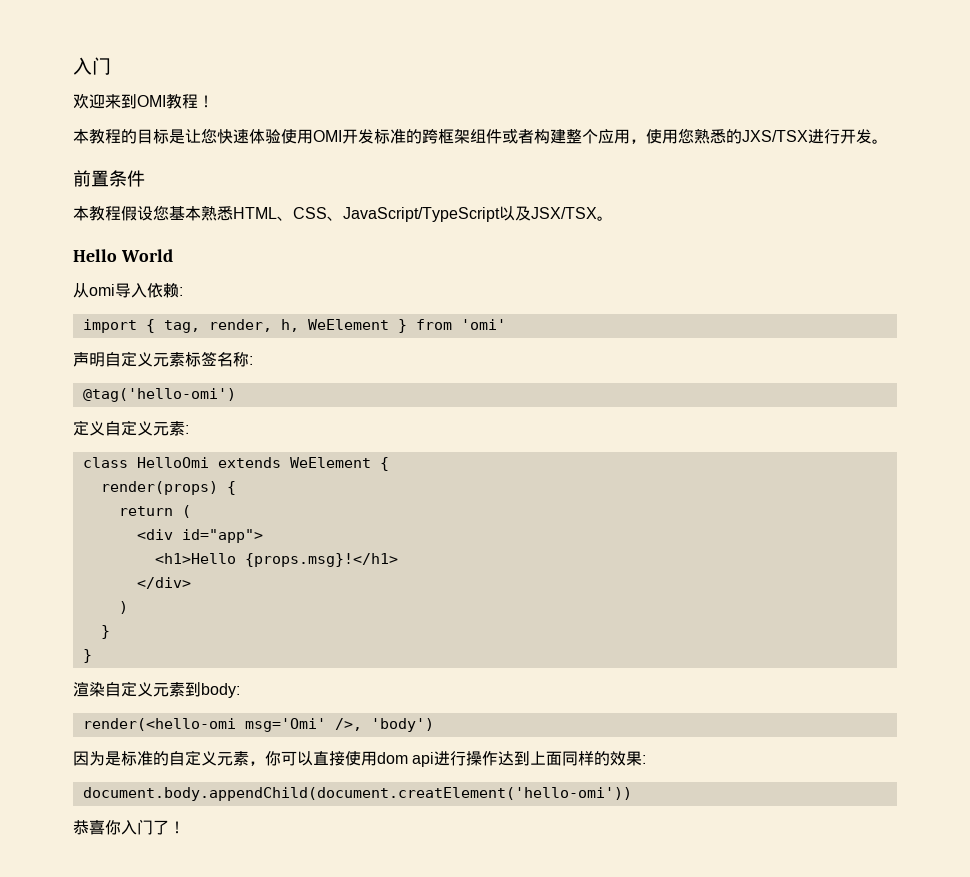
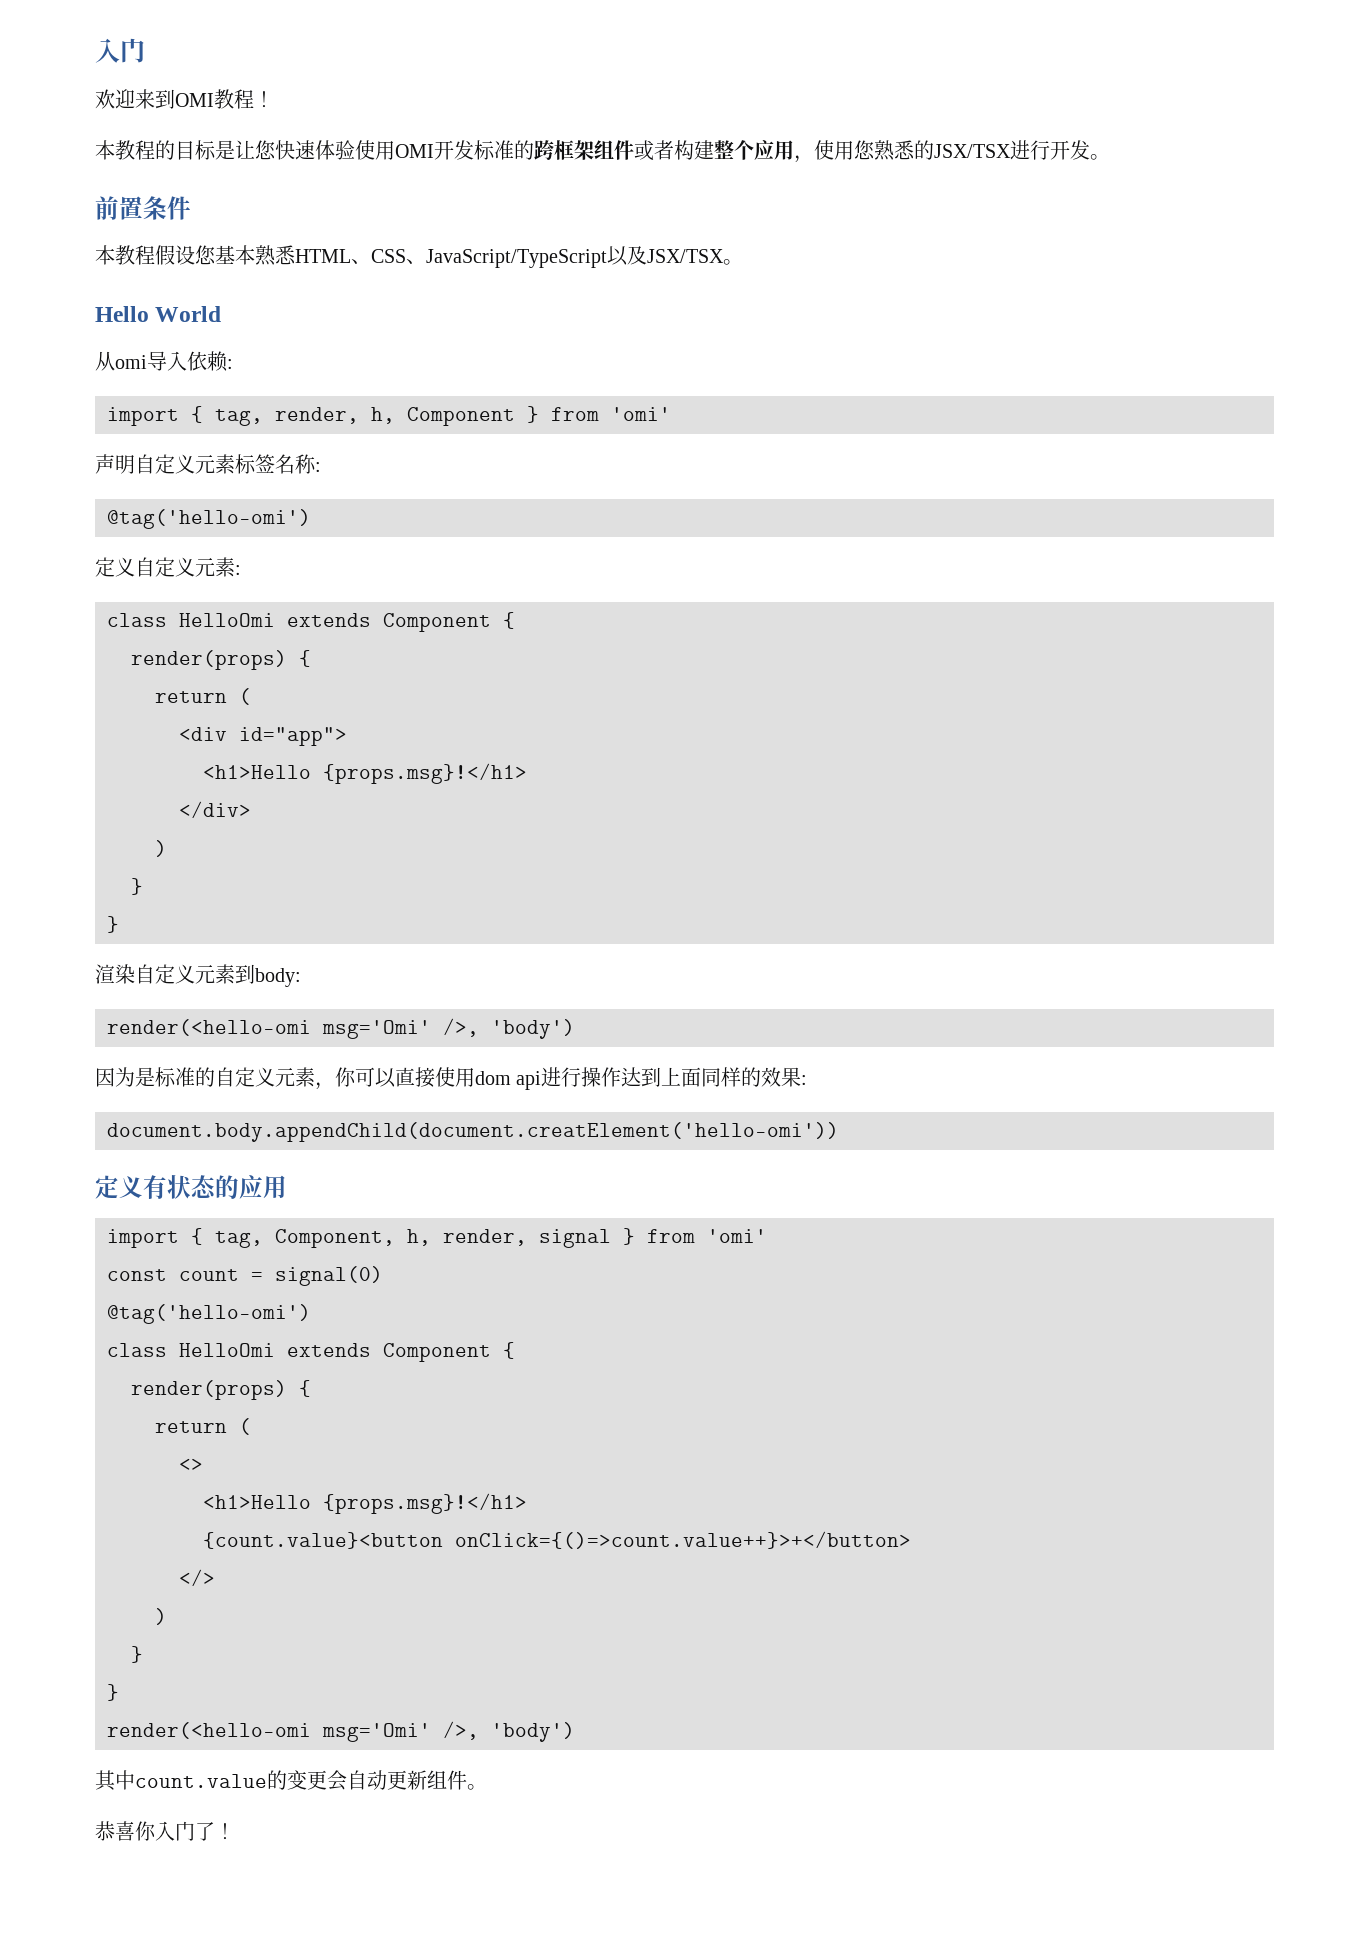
[742,130,808,142] JXS/TSX -> [934,144,1011,158] JSX/TSX
[307,319,389,330] WeElement -> [407,407,515,426] Component
[289,457,371,468] WeElement -> [383,613,491,632] Component
(632, 794) none -> [95,1175,287,1199] [107,1228,767,1248] [107,1266,383,1286] [107,1304,311,1324] [107,1342,515,1362] [131,1380,311,1400] [155,1418,251,1435] [179,1458,203,1471] [203,1493,527,1514] [203,1531,911,1549] [179,1569,215,1586] [155,1608,167,1625] [131,1646,143,1663] [107,1684,119,1701] [107,1721,575,1742] [95,1770,487,1791] // 定义有状态的应用 // import { tag, Component, h, render, signal } from 'omi' // const count = signal(0) // @tag('hello-omi') // class HelloOmi extends Component { // render(props) { // return ( // <> // <h1>Hello {props.msg}!</h1> // {count.value}<button onClick={()=>count.value++}>+</button> // </> // ) // } // } // render(<hello-omi msg='Omi' />, 'body') // 其中count.value的变更会自动更新组件。

